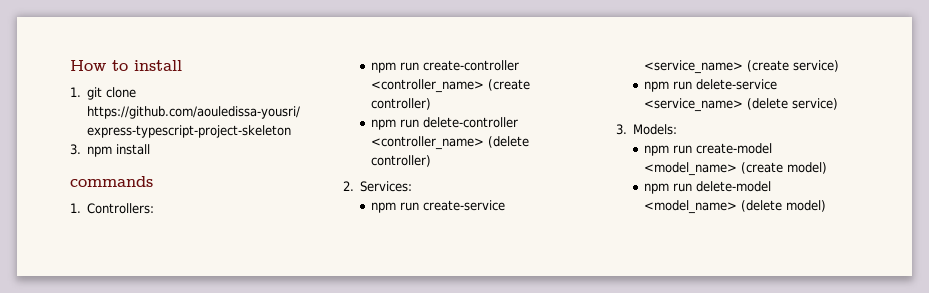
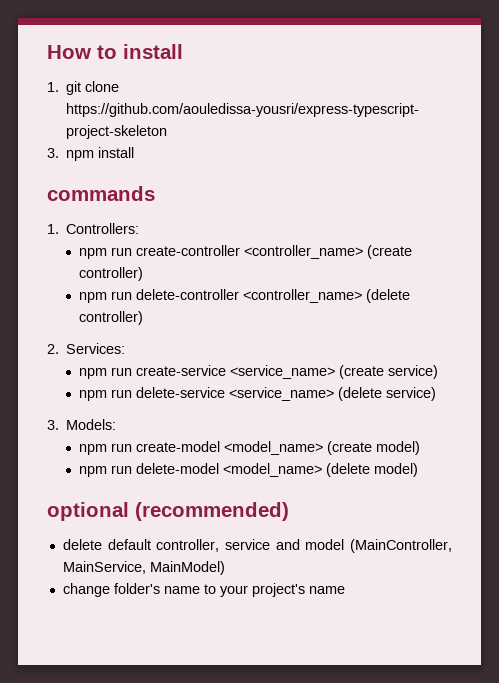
(827, 206) none -> [47,502,289,521] [62,539,453,553] [62,561,225,575] [62,583,345,597] // optional (recommended) // delete default controller, service and model (MainController, MainService, MainModel) // change folder's name to your project's name

